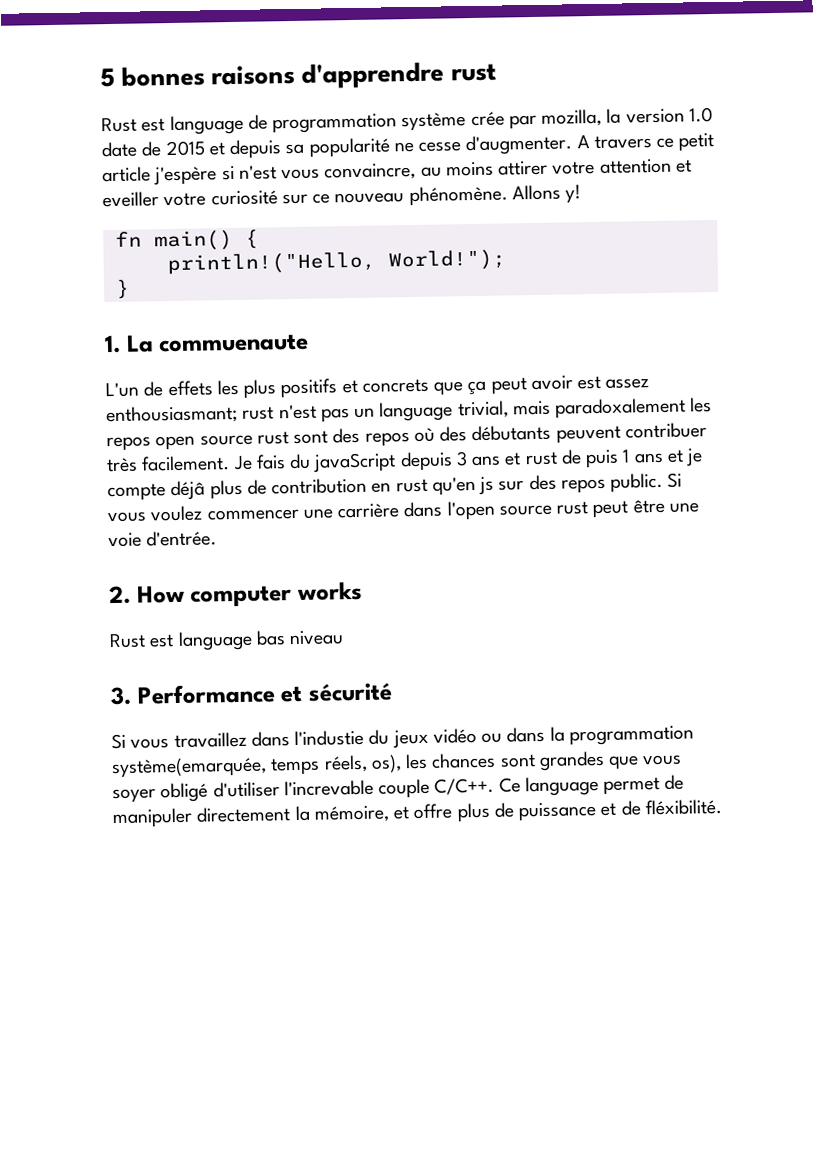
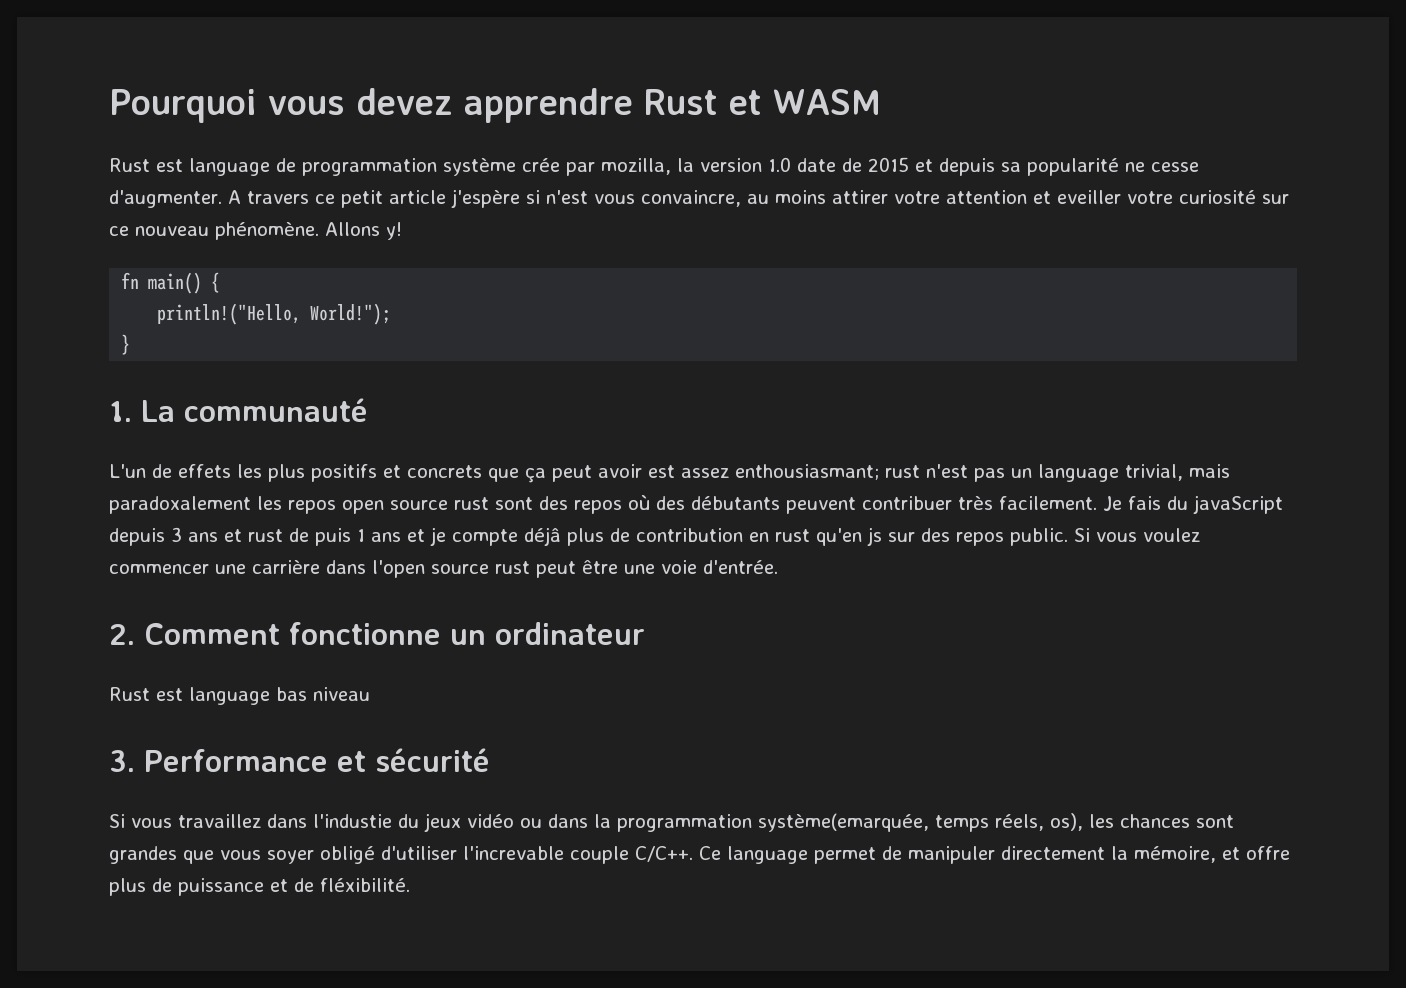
[100,61,497,89] 5 bonnes raisons d'apprendre rust -> [109,88,881,123] Pourquoi vous devez apprendre Rust et WASM
[158,333,310,353] commuenaute -> [184,398,368,422] communauté
[136,581,363,608] How computer works -> [144,622,645,645] Comment fonctionne un ordinateur

